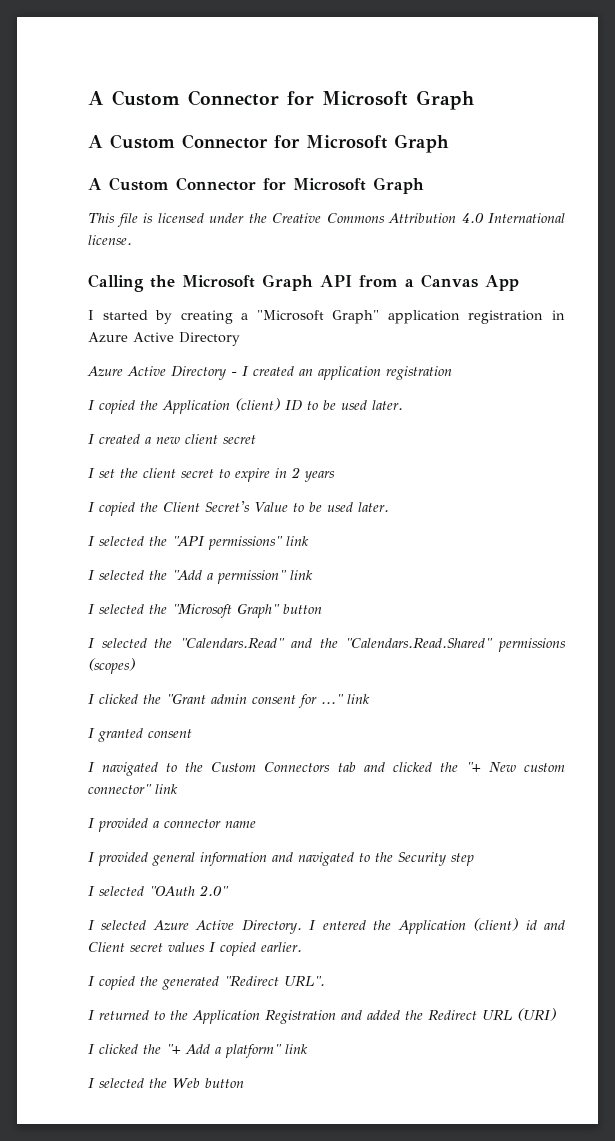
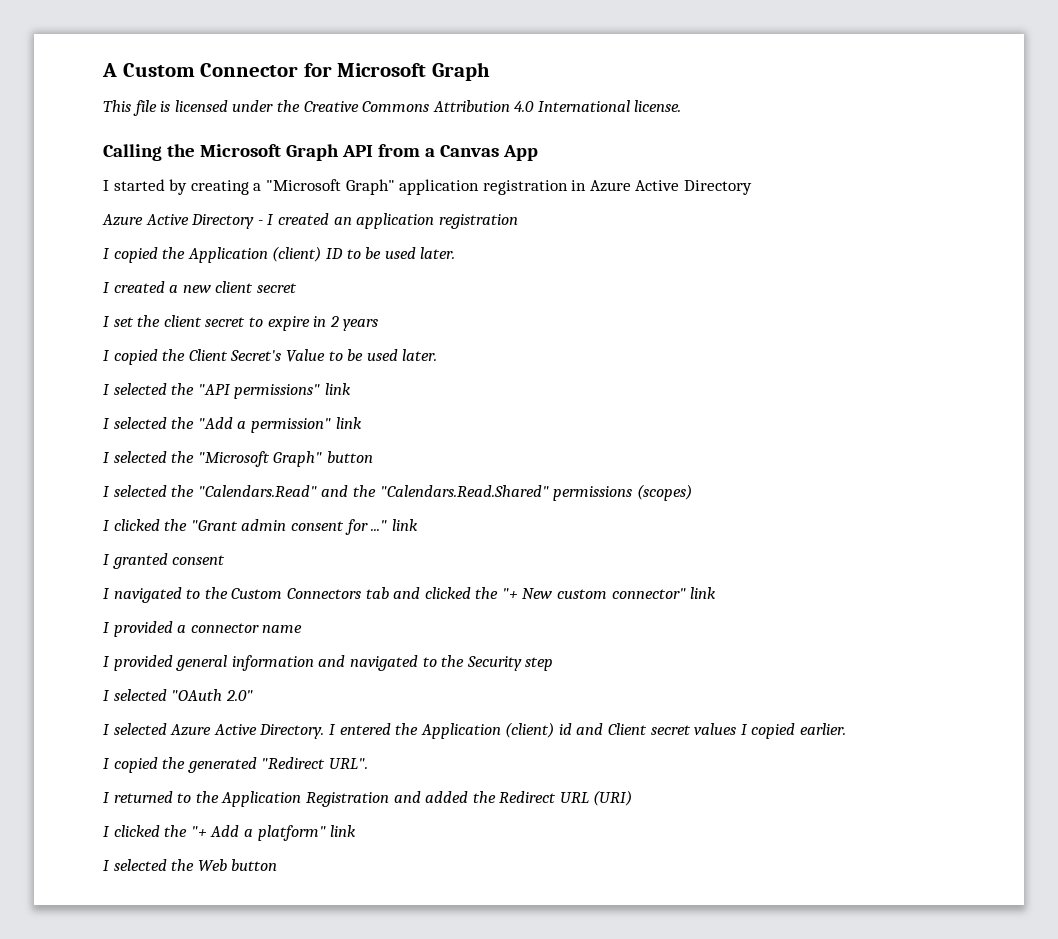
[88,90,474,110] [88,134,449,153] [88,177,424,194] A Custom Connector for Microsoft Graph // A Custom Connector for Microsoft Graph // A Custom Connector for Microsoft Graph -> [102,62,490,81] A Custom Connector for Microsoft Graph

